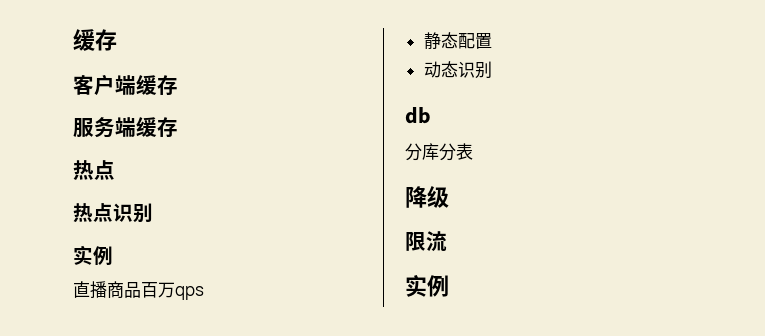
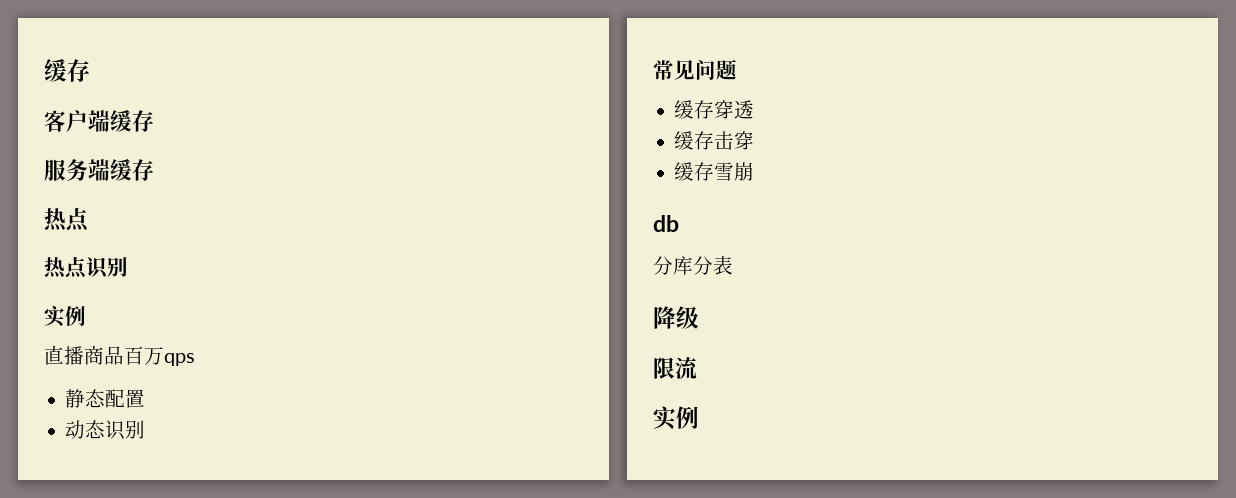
(492, 70) none -> [653,59,737,80] [674,100,755,119] [674,131,755,150] [674,162,755,181] // 常见问题 // 缓存穿透 // 缓存击穿 // 缓存雪崩

